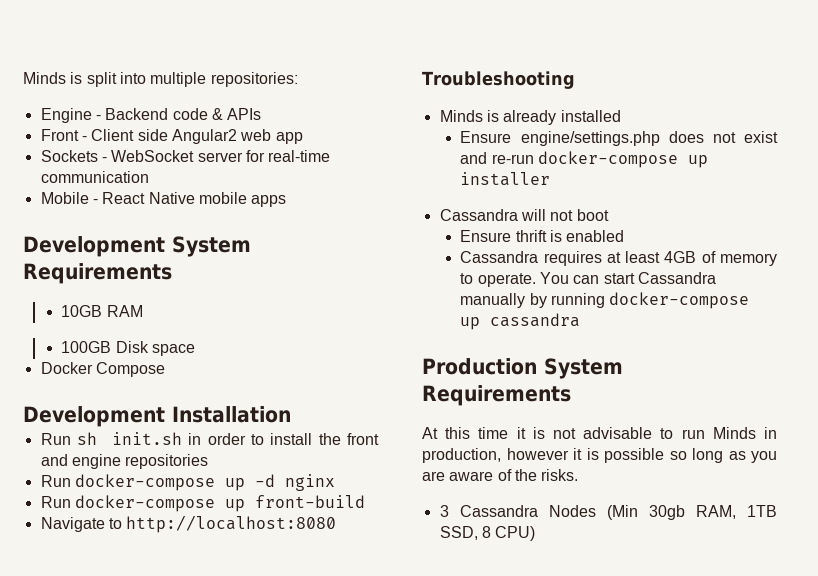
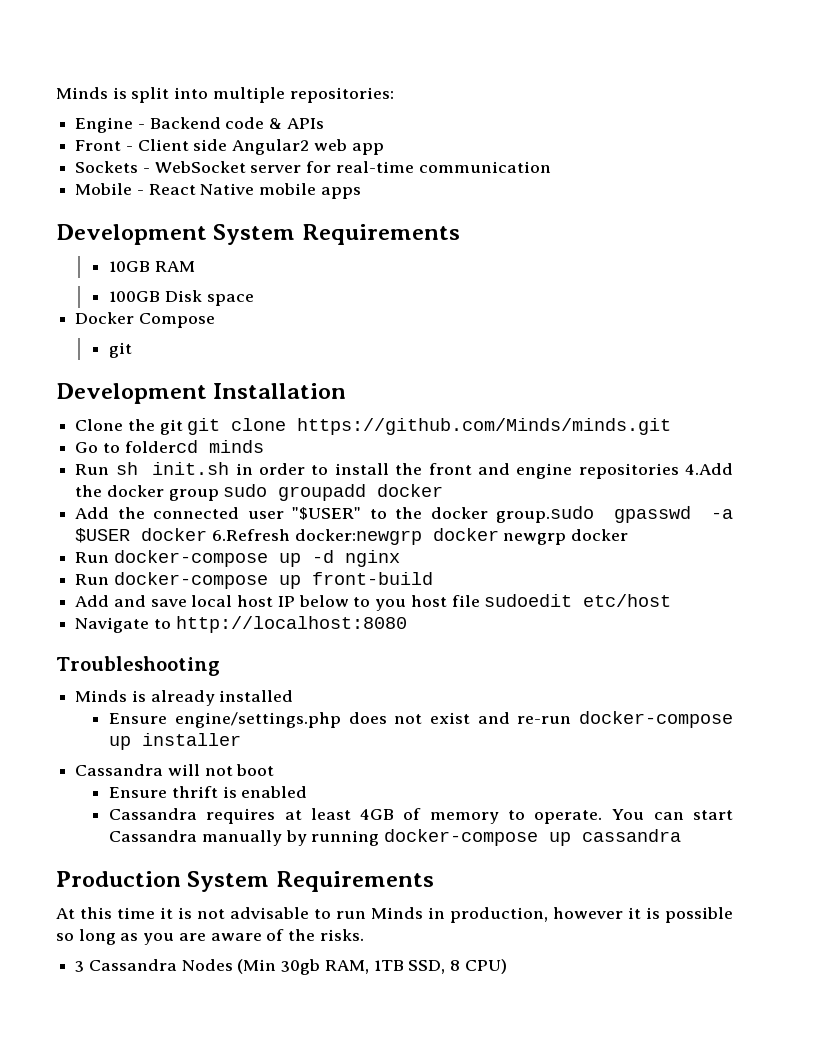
(165, 369) none -> [109,342,133,358] // git
(291, 414) none -> [75,418,672,435] [75,440,264,453] // Clone the git git clone https://github.com/Minds/minds.git // Go to foldercd minds
(209, 461) none -> [685,463,733,475] [75,484,444,501] [75,506,733,523] [75,528,629,545] 4.Add the docker group sudo groupadd docker // Add the connected user "$USER" to the docker group.sudo gpasswd -a $USER docker 6.Refresh docker:newgrp docker newgrp docker
(365, 501) none -> [75,594,672,611] // Add and save local host IP below to you host file sudoedit etc/host

